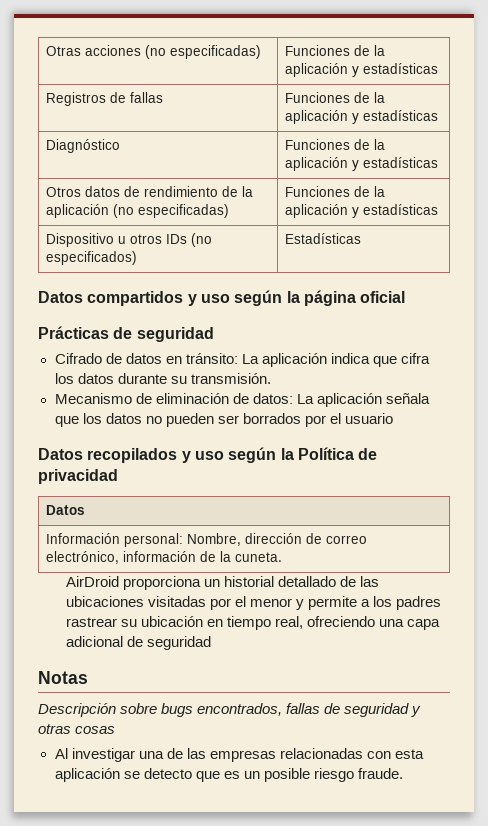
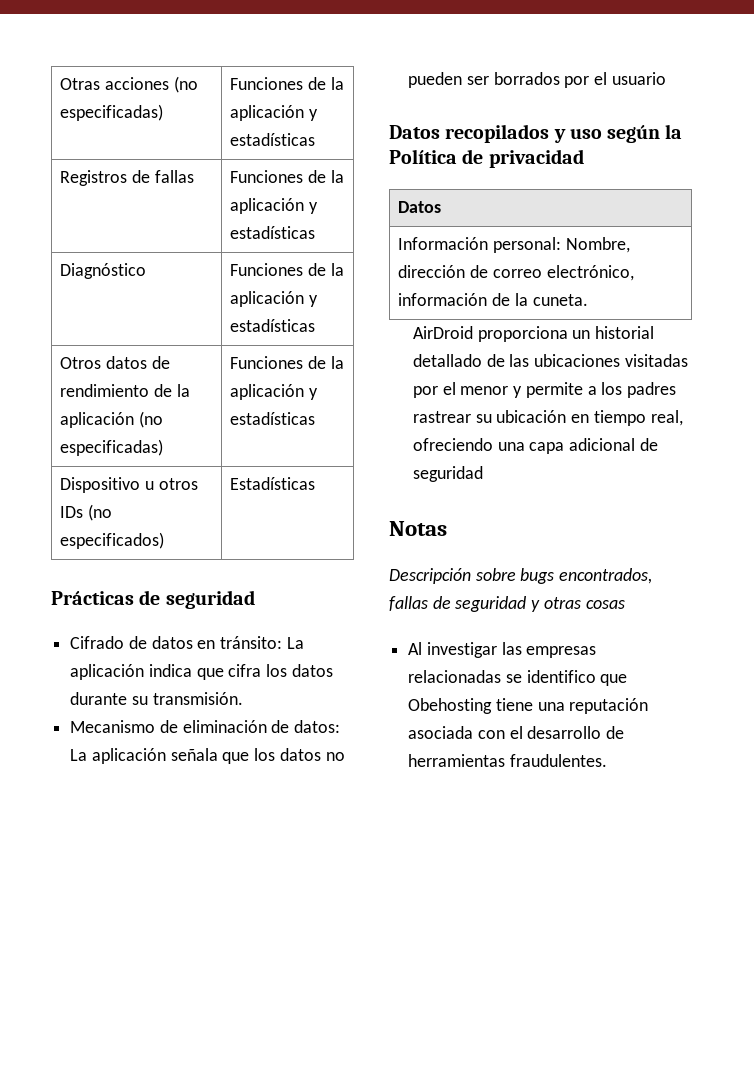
[38,290,406,306] // Datos compartidos y uso según la página oficial -> (316, 483) none
[138,748,183,759] una de -> (497, 650) none
[366,749,424,759] [54,768,403,782] con esta aplicación se detecto que es un posible riesgo fraude. -> [505,670,628,686] [408,698,649,714] [408,726,625,739] [408,754,607,767] se identifico que Obehosting tiene una reputación asociada con el desarrollo de herramientas fraudulentes.

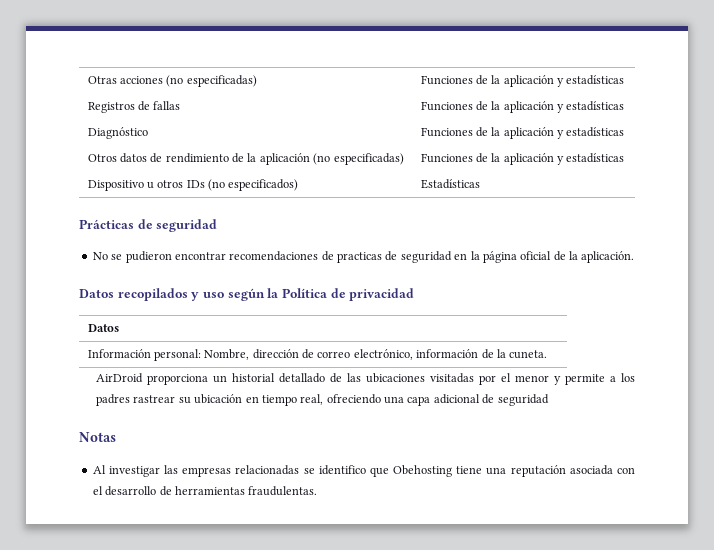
[70,636,304,649] [70,664,333,680] [70,692,243,705] [70,720,341,733] [70,748,345,764] [408,72,666,88] Cifrado de datos en tránsito: La aplicación indica que cifra los datos durante su transmisión. // Mecanismo de eliminación de datos: La aplicación señala que los datos no pueden ser borrados por el usuario -> [92,251,635,263] No se pudieron encontrar recomendaciones de practicas de seguridad en la página oficial de la aplicación.
[389,568,653,584] [389,596,625,612] // Descripción sobre bugs encontrados, fallas de seguridad y otras cosas -> (116, 437) none
[509,754,607,767] fraudulentes. -> [248,486,318,496] fraudulentas.

